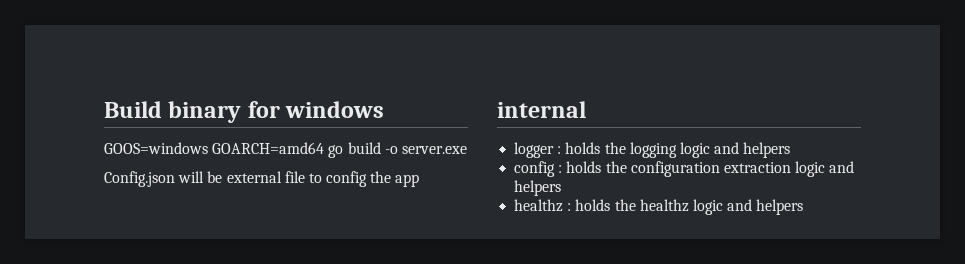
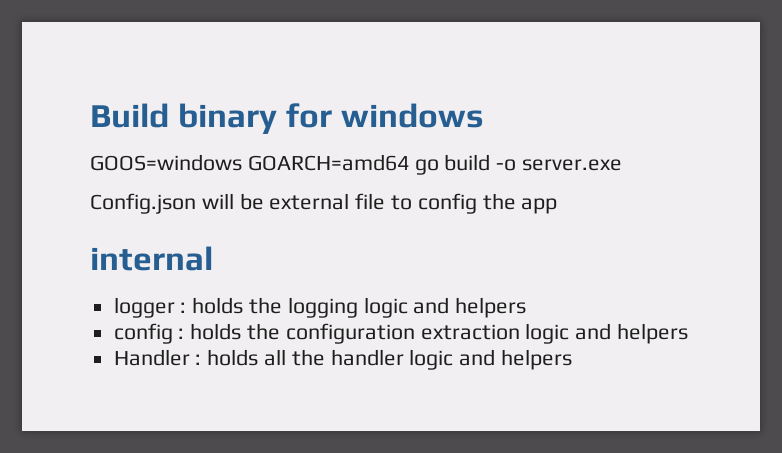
[514,199,689,212] healthz : holds the healthz -> [113,349,404,366] Handler : holds all the handler

